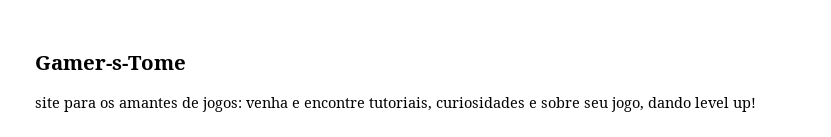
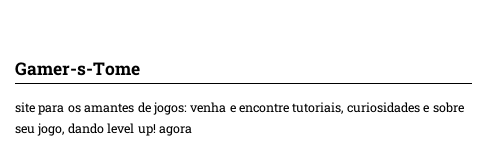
(756, 105) none -> [158,126,192,136] agora

